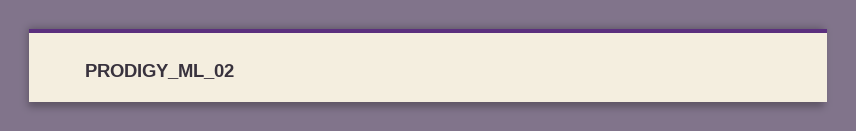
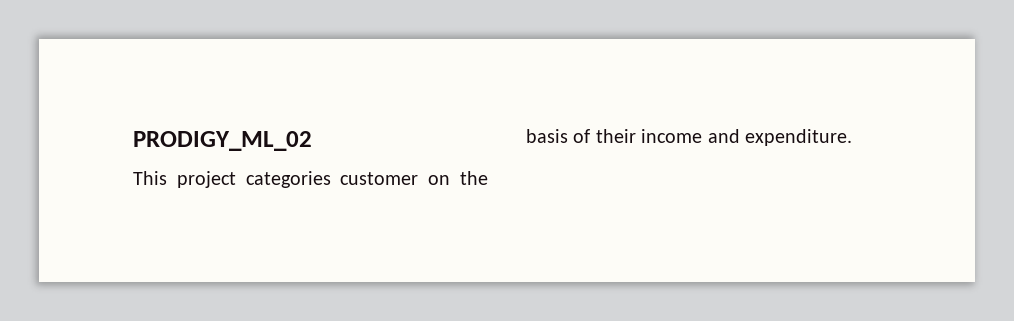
(234, 71) none -> [133,171,488,188] [526,129,852,146] // This project categories customer on the basis of their income and expenditure.

